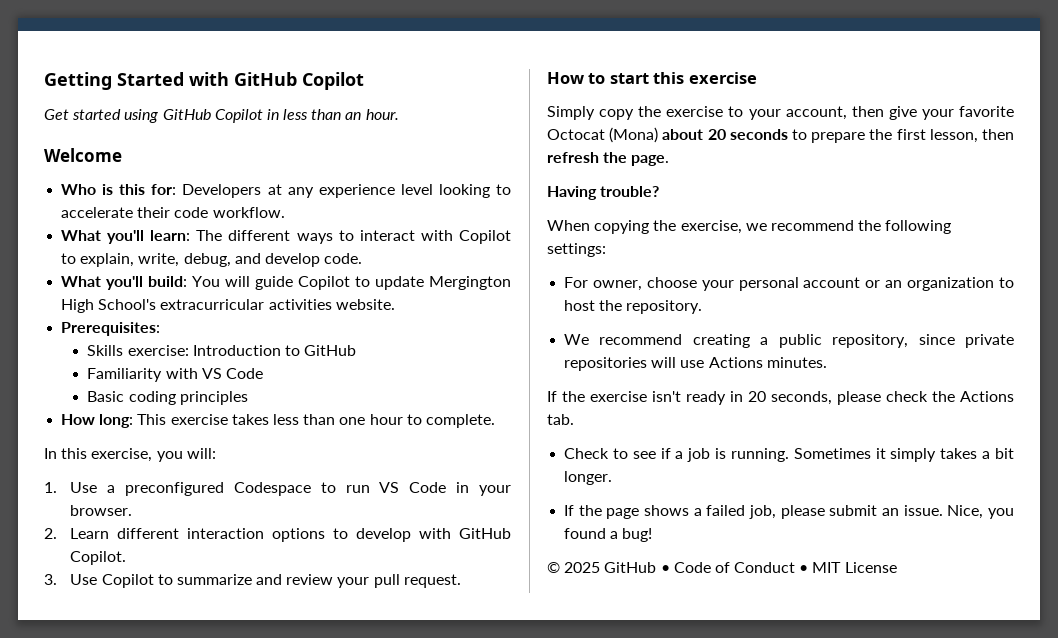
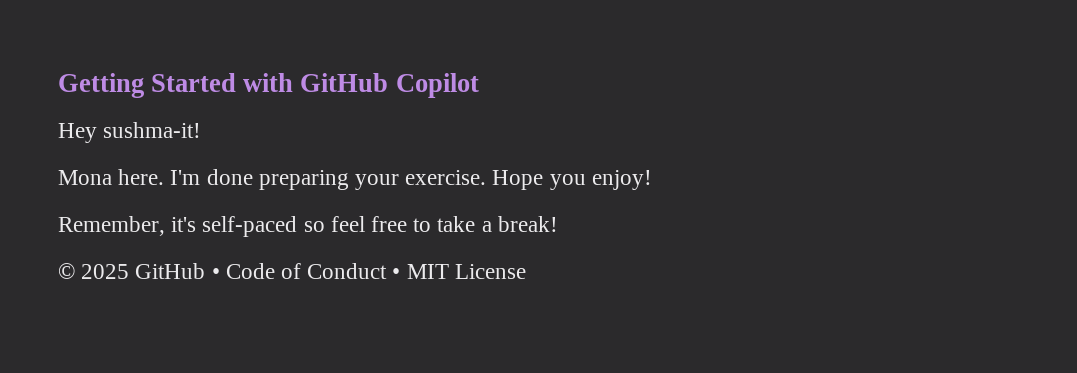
[44,109,399,123] [44,148,122,162] [61,184,511,198] [61,207,285,218] [61,230,511,244] [61,253,363,267] [61,276,512,290] [61,299,395,313] [61,322,161,336] [87,345,357,356] [87,368,263,382] [87,391,248,405] [61,414,495,428] [44,448,216,462] [44,482,511,496] [70,505,133,516] [44,528,511,542] [70,551,127,565] [44,574,461,588] [547,72,757,84] [547,106,1014,120] [547,127,1014,143] [547,152,670,166] [547,186,660,200] [547,220,952,234] [547,243,606,257] [564,277,1014,291] [564,300,703,314] [564,334,1014,348] [564,357,827,371] [547,391,1014,405] [547,414,574,425] [564,448,1014,462] [564,471,613,485] [564,505,1015,519] [564,528,653,542] Get started using GitHub Copilot in less than an hour. // Welcome // Who is this for: Developers at any experience level looking to accelerate their code workflow. // What you'll learn: The different ways to interact with Copilot to explain, write, debug, and develop code. // What you'll build: You will guide Copilot to update Mergington High School's extracurricular activities website. // Prerequisites: // Skills exercise: Introduction to GitHub // Familiarity with VS Code // Basic coding principles // How long: This exercise takes less than one hour to complete. // In this exercise, you will: // 1. Use a preconfigured Codespace to run VS Code in your browser. // 2. Learn different interaction options to develop with GitHub Copilot. // 3. Use Copilot to summarize and review your pull request. // How to start this exercise // Simply copy the exercise to your account, then give your favorite Octocat (Mona) about 20 seconds to prepare the first lesson, then refresh the page. // Having trouble? // When copying the exercise, we recommend the following settings: // For owner, choose your personal account or an organization to host the repository. // We recommend creating a public repository, since private repositories will use Actions minutes. // If the exercise isn't ready in 20 seconds, please check the Actions tab. // Check to see if a job is running. Sometimes it simply takes a bit longer. // If the page shows a failed job, please submit an issue. Nice, you found a bug! -> [58,122,202,143] [58,169,652,190] [58,216,558,237] Hey sushma-it! // Mona here. I'm done preparing your exercise. Hope you enjoy! // Remember, it's self-paced so feel free to take a break!

